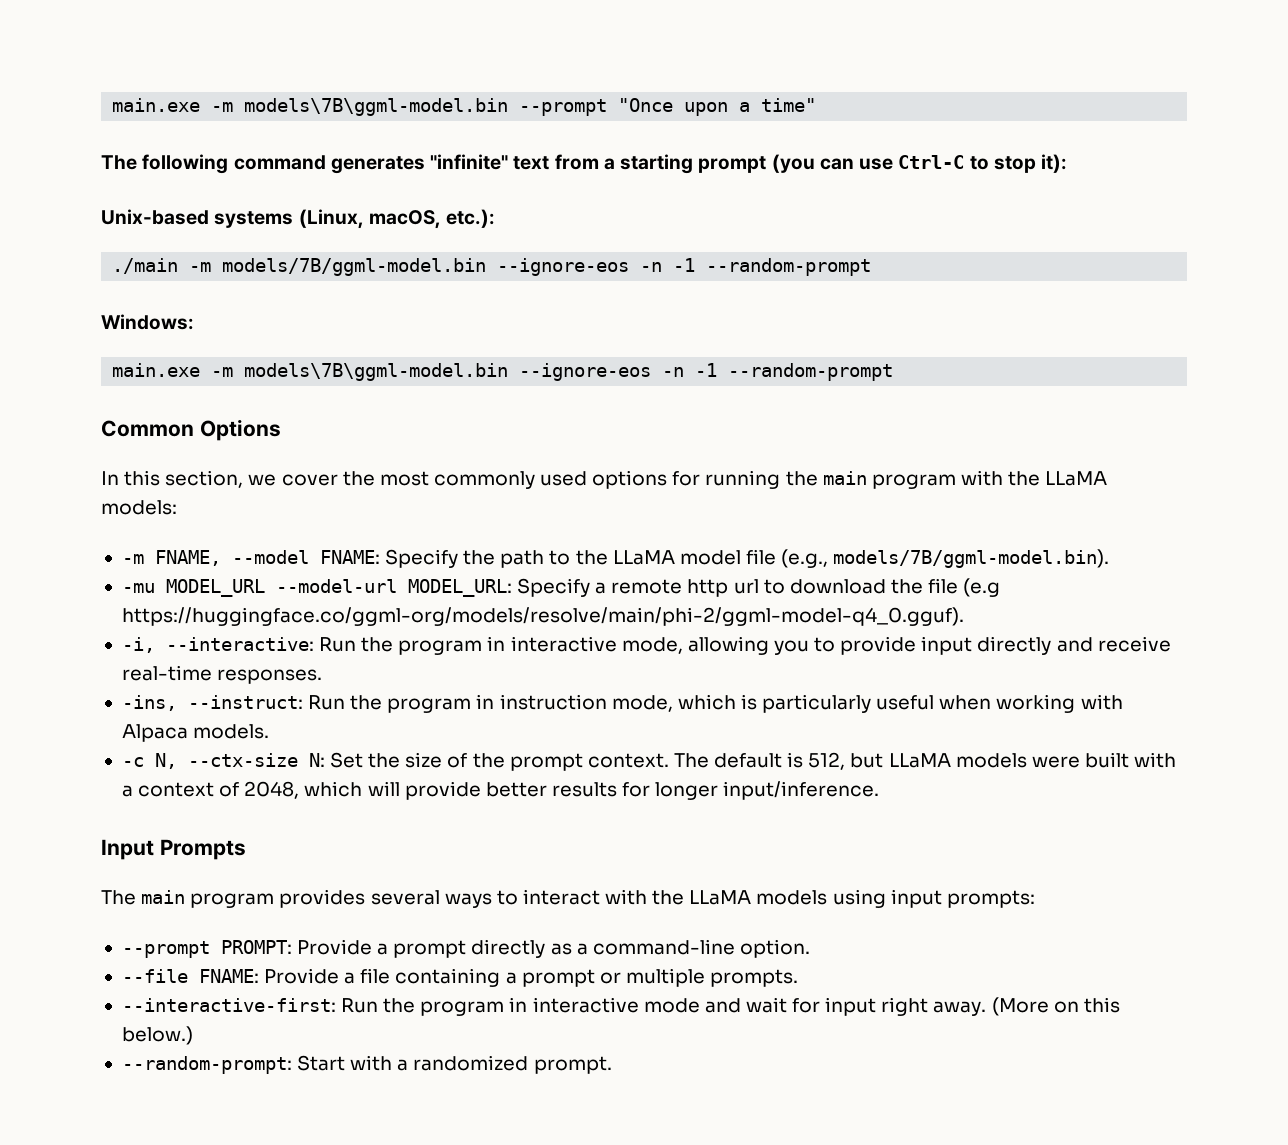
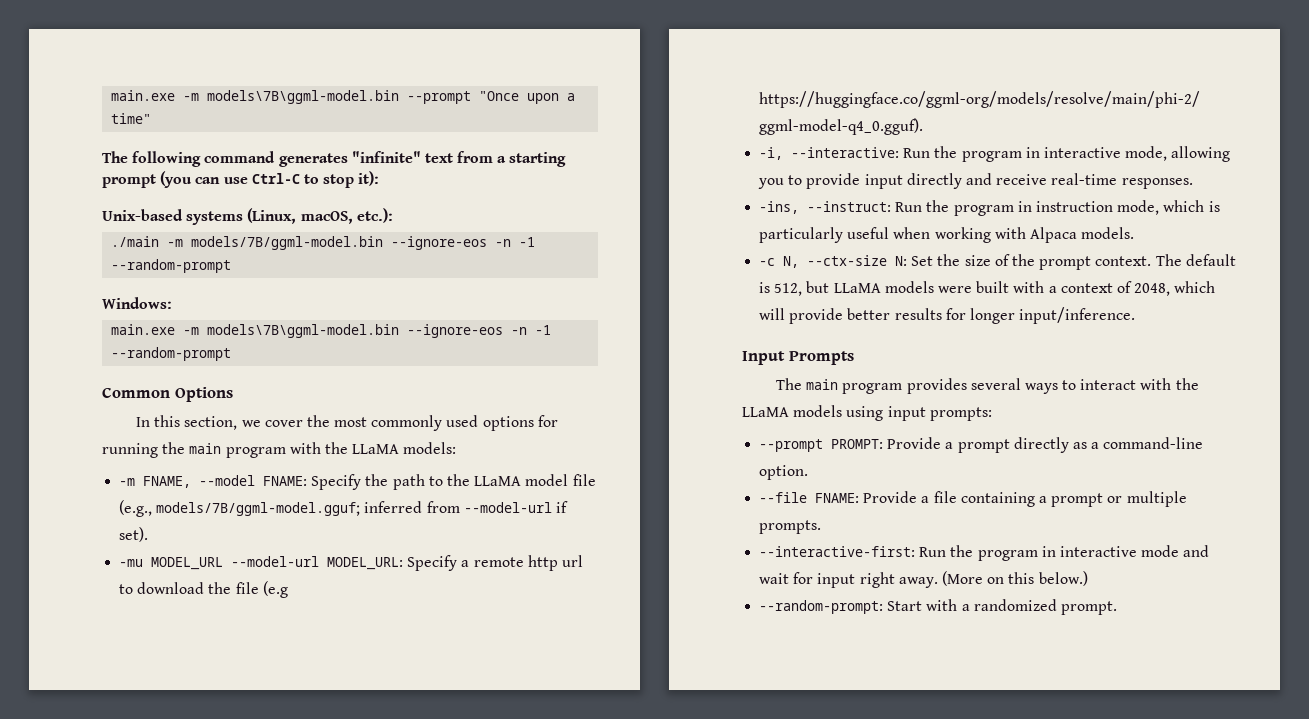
[833,549,1110,568] models/7B/ggml-model.bin). -> [156,501,568,516] [119,527,149,542] models/7B/ggml-model.gguf; inferred from --model-url if set).

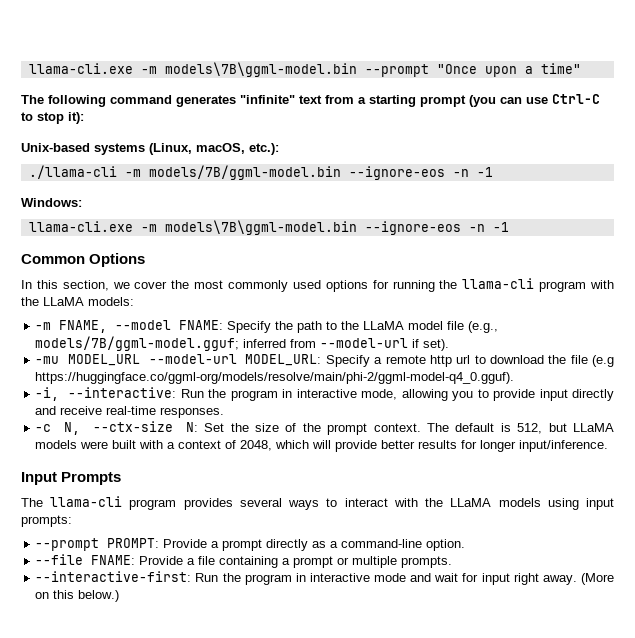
[111,90,176,101] main.exe -> [28,63,133,74] llama-cli.exe
[111,236,160,247] ./main -> [28,165,117,179] ./llama-cli
[111,259,232,273] --random-prompt -> (493, 172) none
[111,324,176,335] main.exe -> [28,221,133,232] llama-cli.exe
[111,347,232,361] --random-prompt -> (509, 227) none
[189,443,222,454] main -> [462,278,535,289] llama-cli
[759,200,1220,216] [759,227,1135,243] // -ins, --instruct: Run the program in instruction mode, which is particularly useful when working with Alpaca models. -> (225, 412) none
[806,379,839,390] main -> [50,496,123,507] llama-cli
[759,599,1117,615] // --random-prompt: Start with a randomized prompt. -> (120, 596) none

